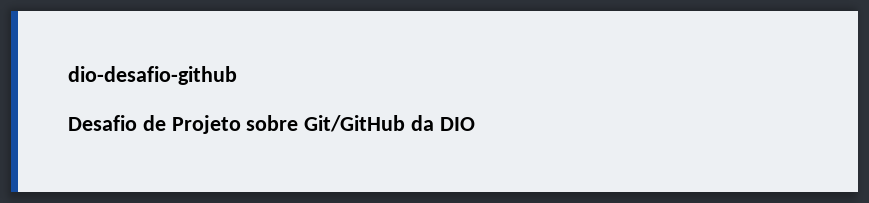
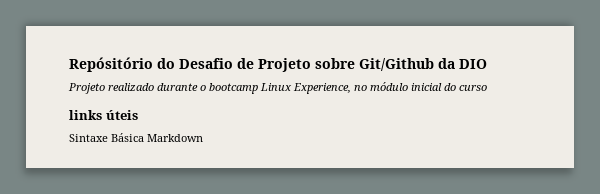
[68,66,237,85] dio-desafio-github // -> [69,57,175,72] Repósitório do
[304,115,406,132] Git/GitHub -> [359,58,434,71] Git/Github
(475, 124) none -> [68,82,487,94] [69,110,138,120] [69,133,203,142] // Projeto realizado durante o bootcamp Linux Experience, no módulo inicial do curso // links úteis // Sintaxe Básica Markdown

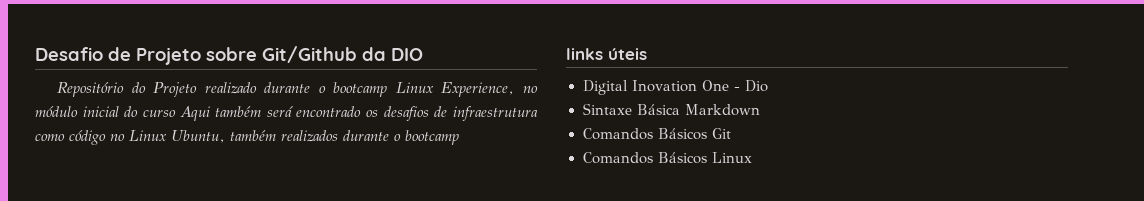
[69,57,175,72] Repósitório do -> (35, 54) none
(487, 64) none -> [57,82,146,97] Repositório do
[69,110,138,120] [69,133,203,142] // links úteis // Sintaxe Básica Markdown -> [179,106,538,121] [35,130,459,145] [566,48,647,60] [582,80,768,95] [582,103,760,116] [582,128,731,140] [582,152,752,164] Aqui também será encontrado os desafios de infraestrutura como código no Linux Ubuntu, também realizados durante o bootcamp // links úteis // Digital Inovation One - Dio // Sintaxe Básica Markdown // Comandos Básicos Git // Comandos Básicos Linux

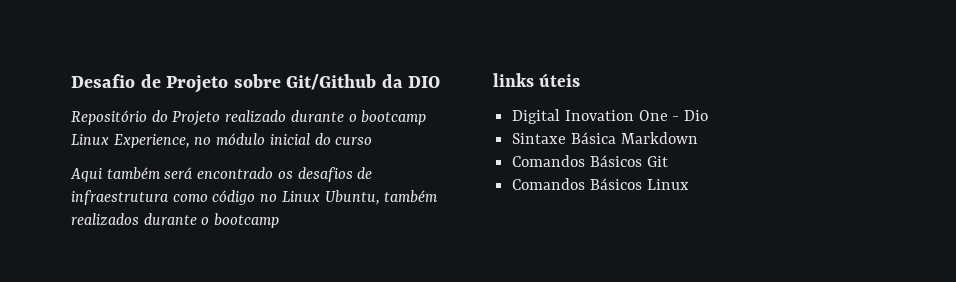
(176, 113) none -> (373, 141) //

